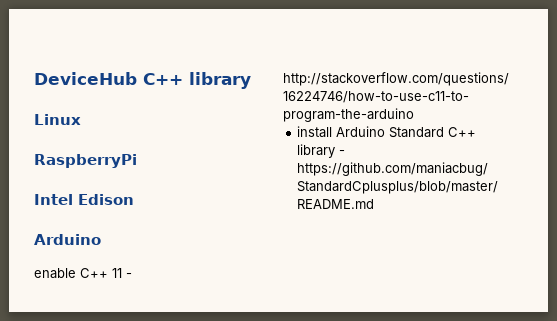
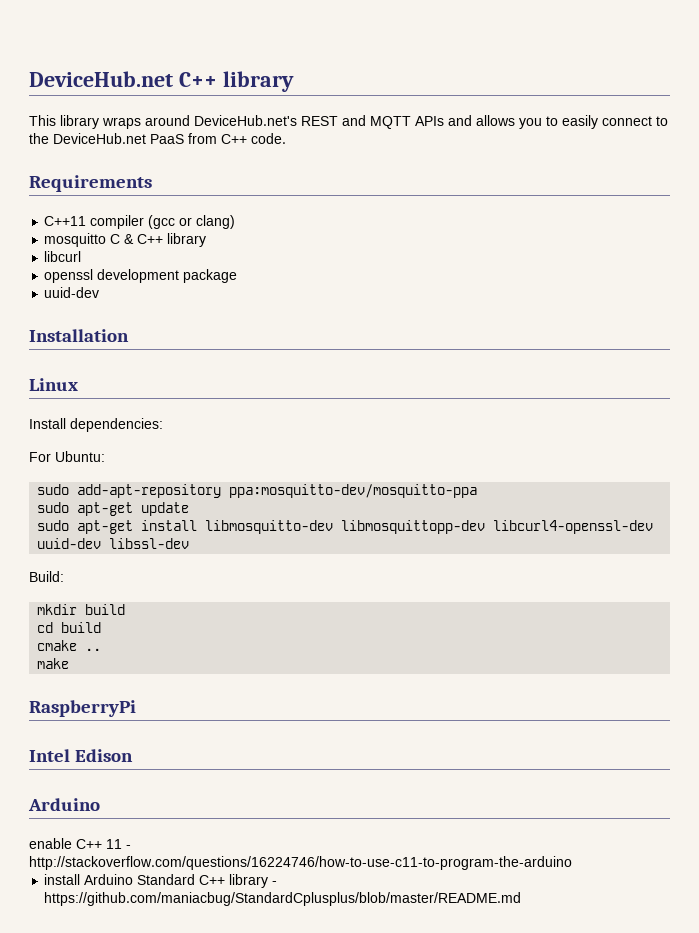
[34,72,251,89] [34,114,81,125] DeviceHub C++ library // Linux -> [29,71,294,92] [29,115,668,129] [29,133,286,144] [29,175,152,192] [44,215,236,229] [44,233,207,247] [44,251,82,262] [44,269,238,283] [44,287,100,298] [29,329,129,342] [29,378,78,391] [29,418,163,432] [29,451,105,462] [37,484,478,498] [37,502,190,516] [37,520,654,534] [37,538,190,549] [29,571,64,582] [37,604,126,615] [37,622,102,633] [37,640,102,651] [37,658,70,669] DeviceHub.net C++ library // This library wraps around DeviceHub.net's REST and MQTT APIs and allows you to easily connect to the DeviceHub.net PaaS from C++ code. // Requirements // C++11 compiler (gcc or clang) // mosquitto C & C++ library // libcurl // openssl development package // uuid-dev // Installation // Linux // Install dependencies: // For Ubuntu: // sudo add-apt-repository ppa:mosquitto-dev/mosquitto-ppa // sudo apt-get update // sudo apt-get install libmosquitto-dev libmosquittopp-dev libcurl4-openssl-dev uuid-dev libssl-dev // Build: // mkdir build // cd build // cmake .. // make

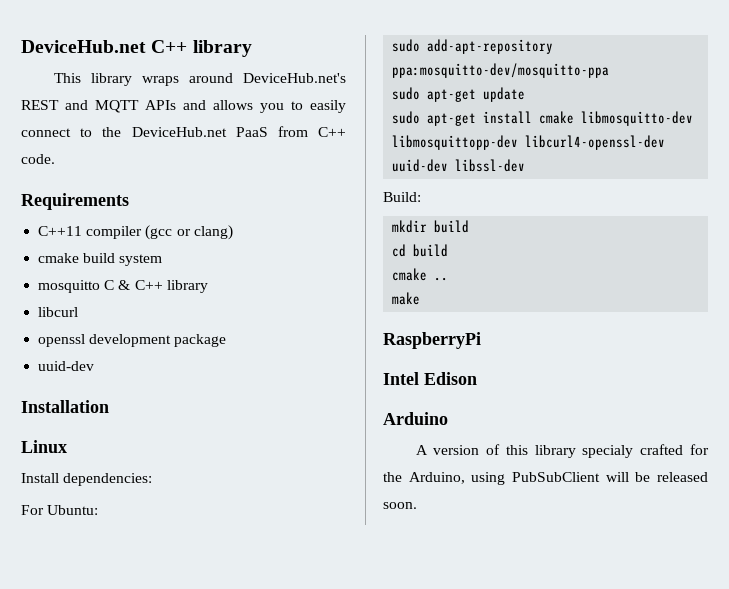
(236, 222) none -> [38,253,163,266] // cmake build system
(198, 525) none -> [539,111,575,124] cmake
[29,838,131,849] [29,856,572,870] [44,874,278,888] [44,892,522,906] enable C++ 11 - http://stackoverflow.com/questions/16224746/how-to-use-c11-to-program-the-arduino // install Arduino Standard C++ library - https://github.com/maniacbug/StandardCplusplus/blob/master/README.md -> [415,444,709,458] [383,472,708,485] [383,502,417,509] A version of this library specialy crafted for the Arduino, using PubSubClient will be released soon.

